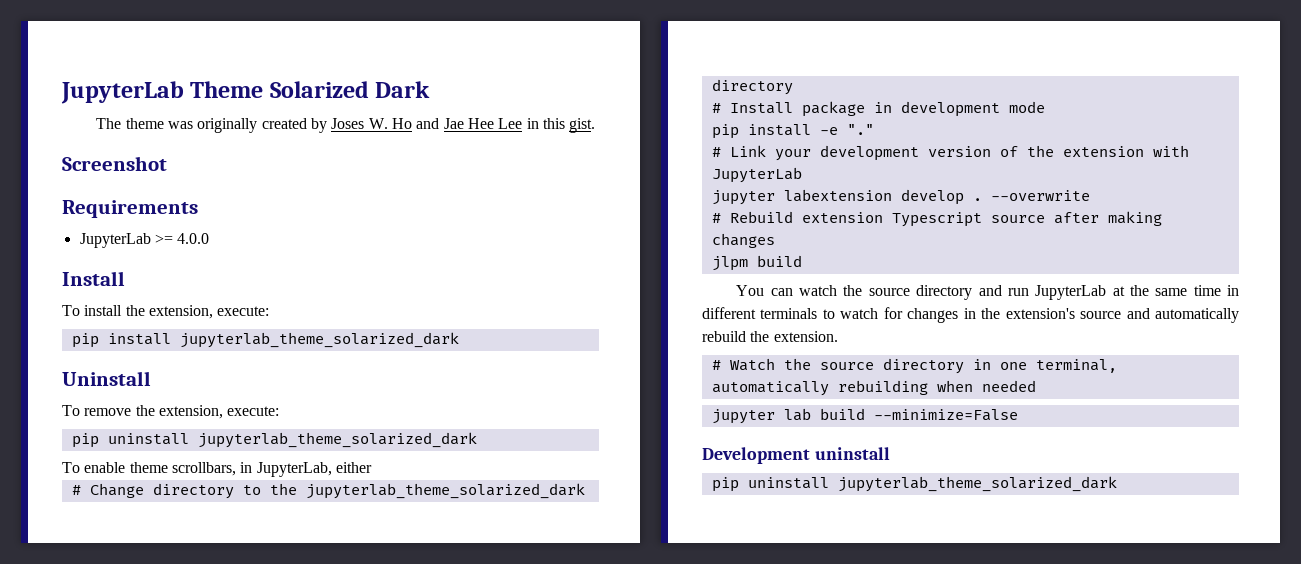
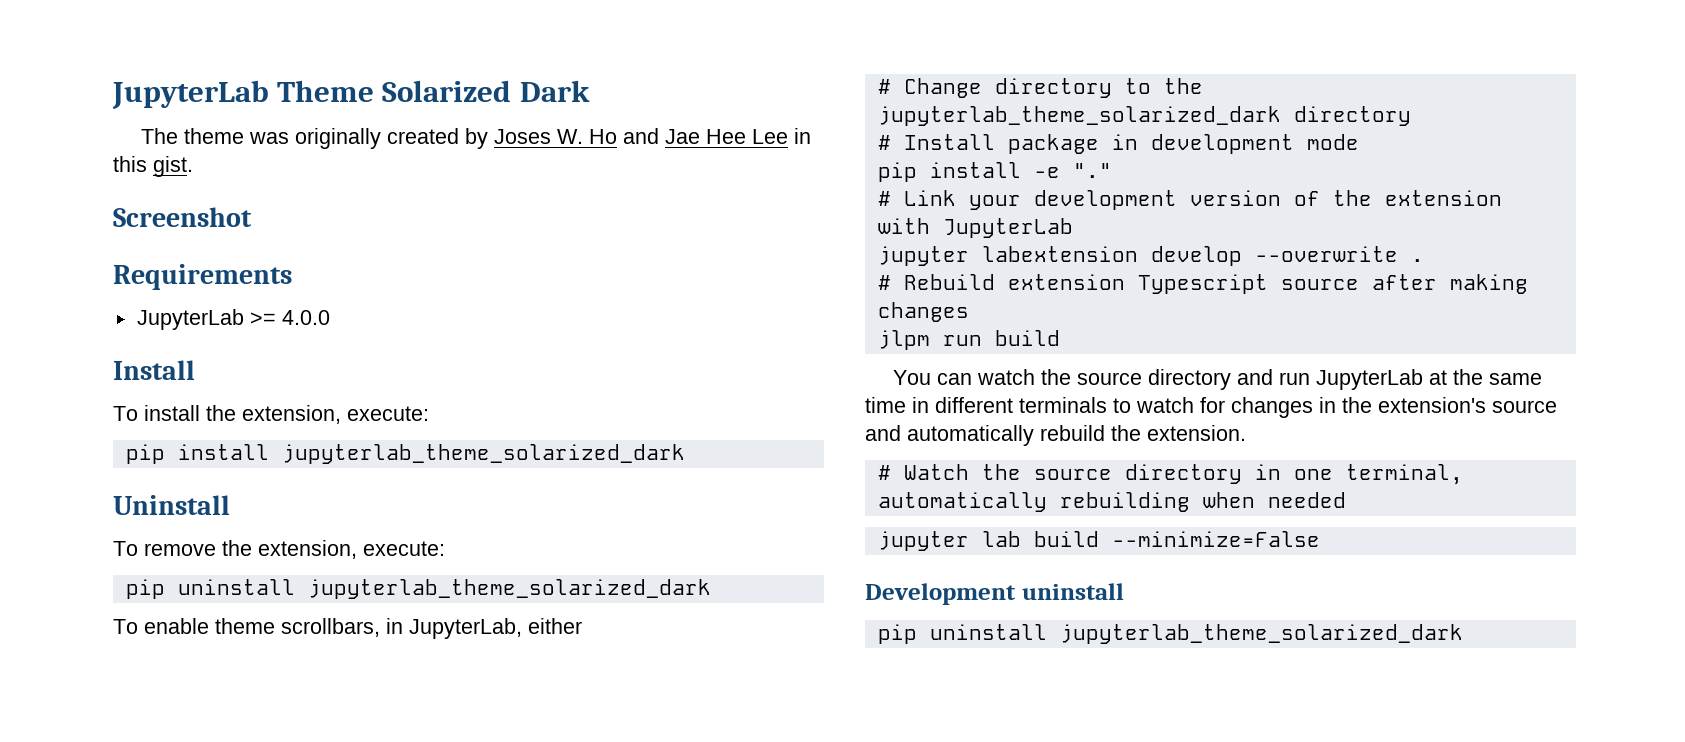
(964, 197) none -> [1254,246,1398,262] --overwrite
[990,190,1090,201] --overwrite -> (1424, 260) none
(748, 263) none -> [942,335,982,346] run

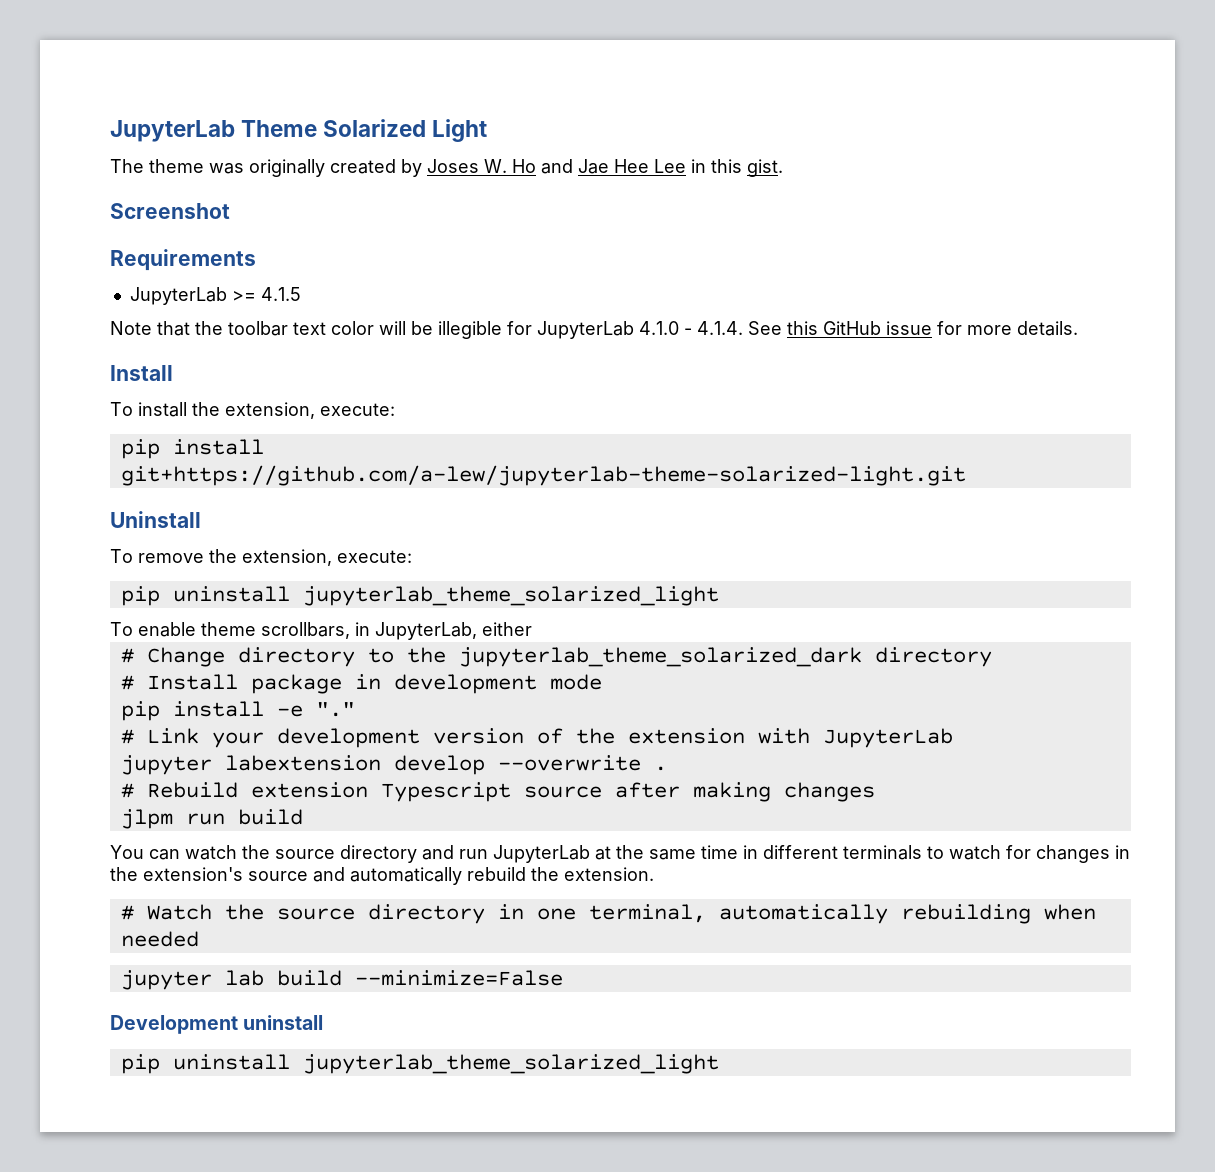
[519,80,590,102] Dark -> [432,119,488,142] Light
[281,310,330,325] 4.0.0 -> [260,287,301,301] [110,321,1078,339] 4.1.5 // Note that the toolbar text color will be illegible for JupyterLab 4.1.0 - 4.1.4. See this GitHub issue for more details.
[281,444,685,464] jupyterlab_theme_solarized_dark -> [120,465,966,486] git+https://github.com/a-lew/jupyterlab-theme-solarized-light.git
[307,579,711,599] jupyterlab_theme_solarized_dark -> [302,586,719,606] jupyterlab_theme_solarized_light
[1059,624,1463,644] jupyterlab_theme_solarized_dark -> [302,1054,719,1074] jupyterlab_theme_solarized_light

